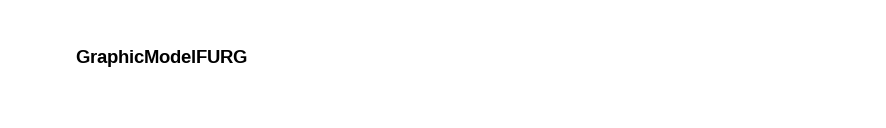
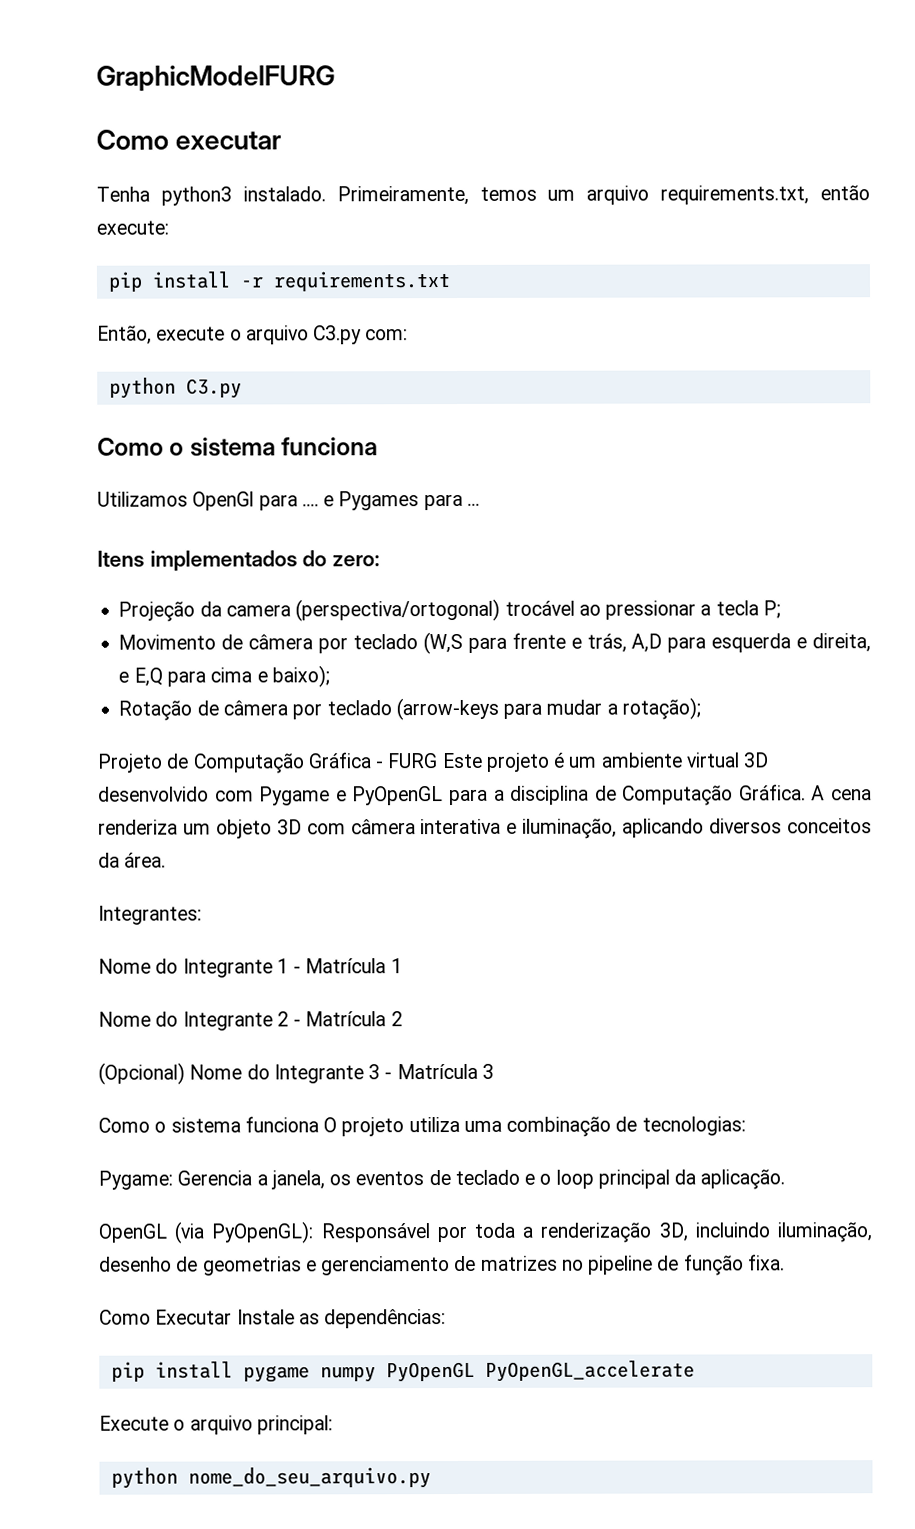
(247, 58) none -> [96,129,282,150] [96,185,870,206] [96,220,169,235] [107,271,451,292] [97,325,409,345] [108,377,242,399] [97,437,379,457] [97,491,480,511] [97,550,381,572] [118,598,781,622] [118,631,871,655] [118,665,330,688] [118,697,701,721] [97,752,770,774] [98,784,872,806] [98,818,872,839] [98,852,167,868] [98,905,202,925] [98,958,403,978] [98,1011,403,1031] [98,1062,494,1085] [98,1116,746,1137] [98,1169,786,1190] [98,1221,874,1244] [99,1254,785,1276] [99,1309,447,1329] [110,1360,695,1383] [99,1415,333,1435] [110,1467,431,1489] // Como executar // Tenha python3 instalado. Primeiramente, temos um arquivo requirements.txt, então execute: // pip install -r requirements.txt // Então, execute o arquivo C3.py com: // python C3.py // Como o sistema funciona // Utilizamos OpenGl para .... e Pygames para ... // Itens implementados do zero: // Projeção da camera (perspectiva/ortogonal) trocável ao pressionar a tecla P; // Movimento de câmera por teclado (W,S para frente e trás, A,D para esquerda e direita, e E,Q para cima e baixo); // Rotação de câmera por teclado (arrow-keys para mudar a rotação); // Projeto de Computação Gráfica - FURG Este projeto é um ambiente virtual 3D desenvolvido com Pygame e PyOpenGL para a disciplina de Computação Gráfica. A cena renderiza um objeto 3D com câmera interativa e iluminação, aplicando diversos conceitos da área. // Integrantes: // Nome do Integrante 1 - Matrícula 1 // Nome do Integrante 2 - Matrícula 2 // (Opcional) Nome do Integrante 3 - Matrícula 3 // Como o sistema funciona O projeto utiliza uma combinação de tecnologias: // Pygame: Gerencia a janela, os eventos de teclado e o loop principal da aplicação. // OpenGL (via PyOpenGL): Responsável por toda a renderização 3D, incluindo iluminação, desenho de geometrias e gerenciamento de matrizes no pipeline de função fixa. // Como Executar Instale as dependências: // pip install pygame numpy PyOpenGL PyOpenGL_accelerate // Execute o arquivo principal: // python nome_do_seu_arquivo.py

